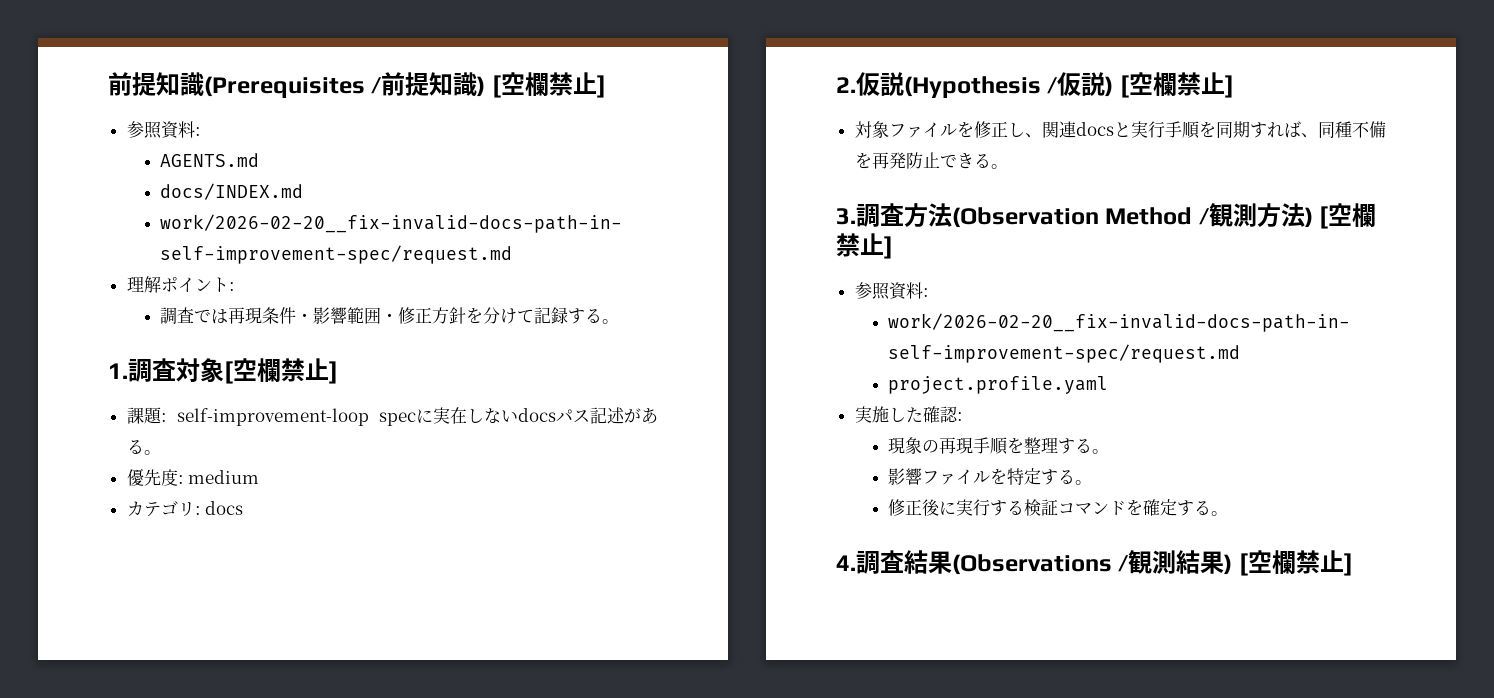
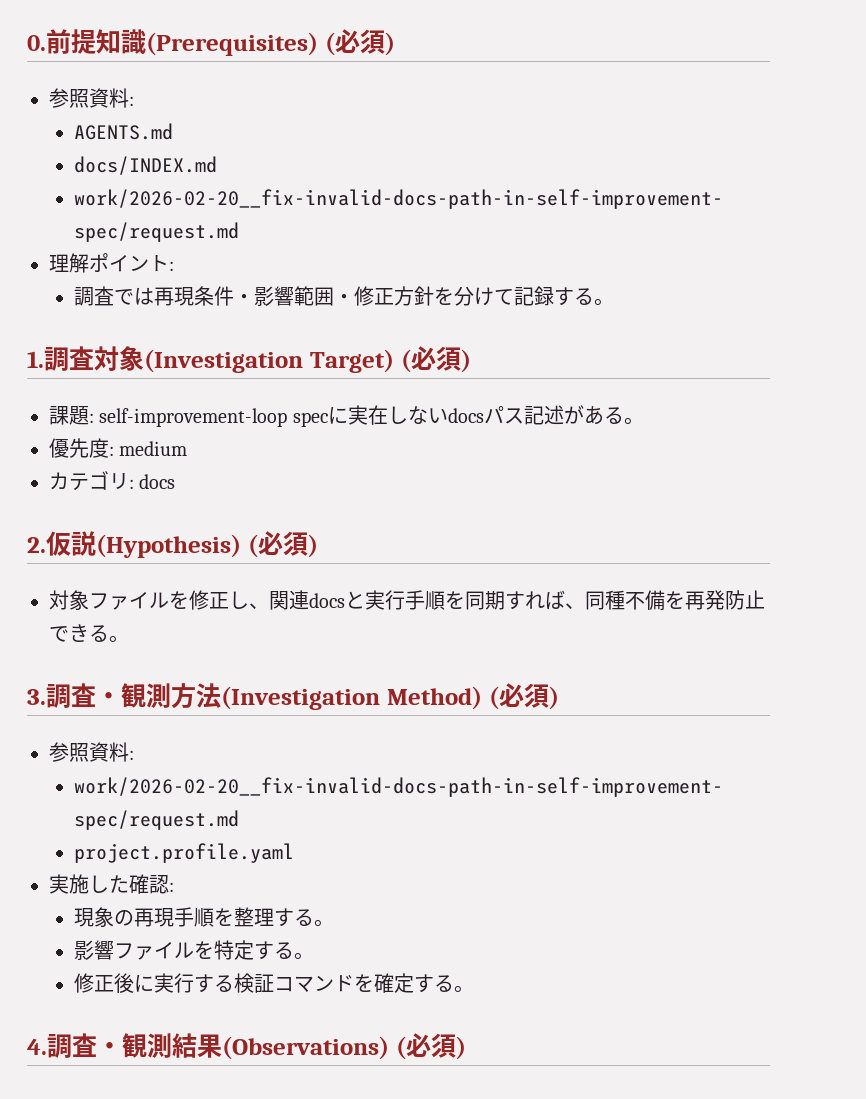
[108,72,606,98] 前提知識(Prerequisites /前提知識) [空欄禁止] -> [27,29,395,56] 0.前提知識(Prerequisites) (必須)
[224,358,338,384] [空欄禁止] -> [144,346,471,373] (Investigation Target) (必須)
[904,72,1234,98] (Hypothesis /仮説) [空欄禁止] -> [96,531,318,558] (Hypothesis) (必須)
[904,203,1377,229] [836,233,893,259] 方法(Observation Method /観測方法) [空欄禁止] -> [96,683,559,710] ・観測方法(Investigation Method) (必須)
[904,550,1353,576] 結果(Observations /観測結果) [空欄禁止] -> [97,1033,466,1060] ・観測結果(Observations) (必須)

